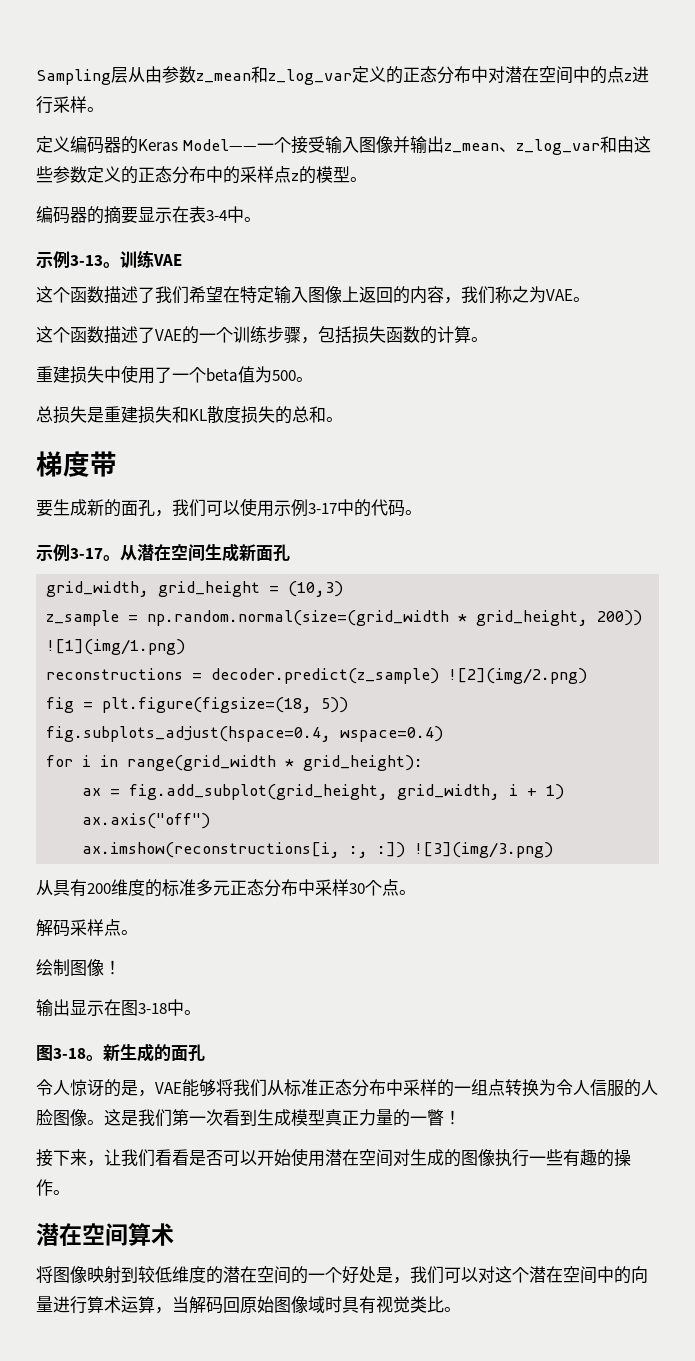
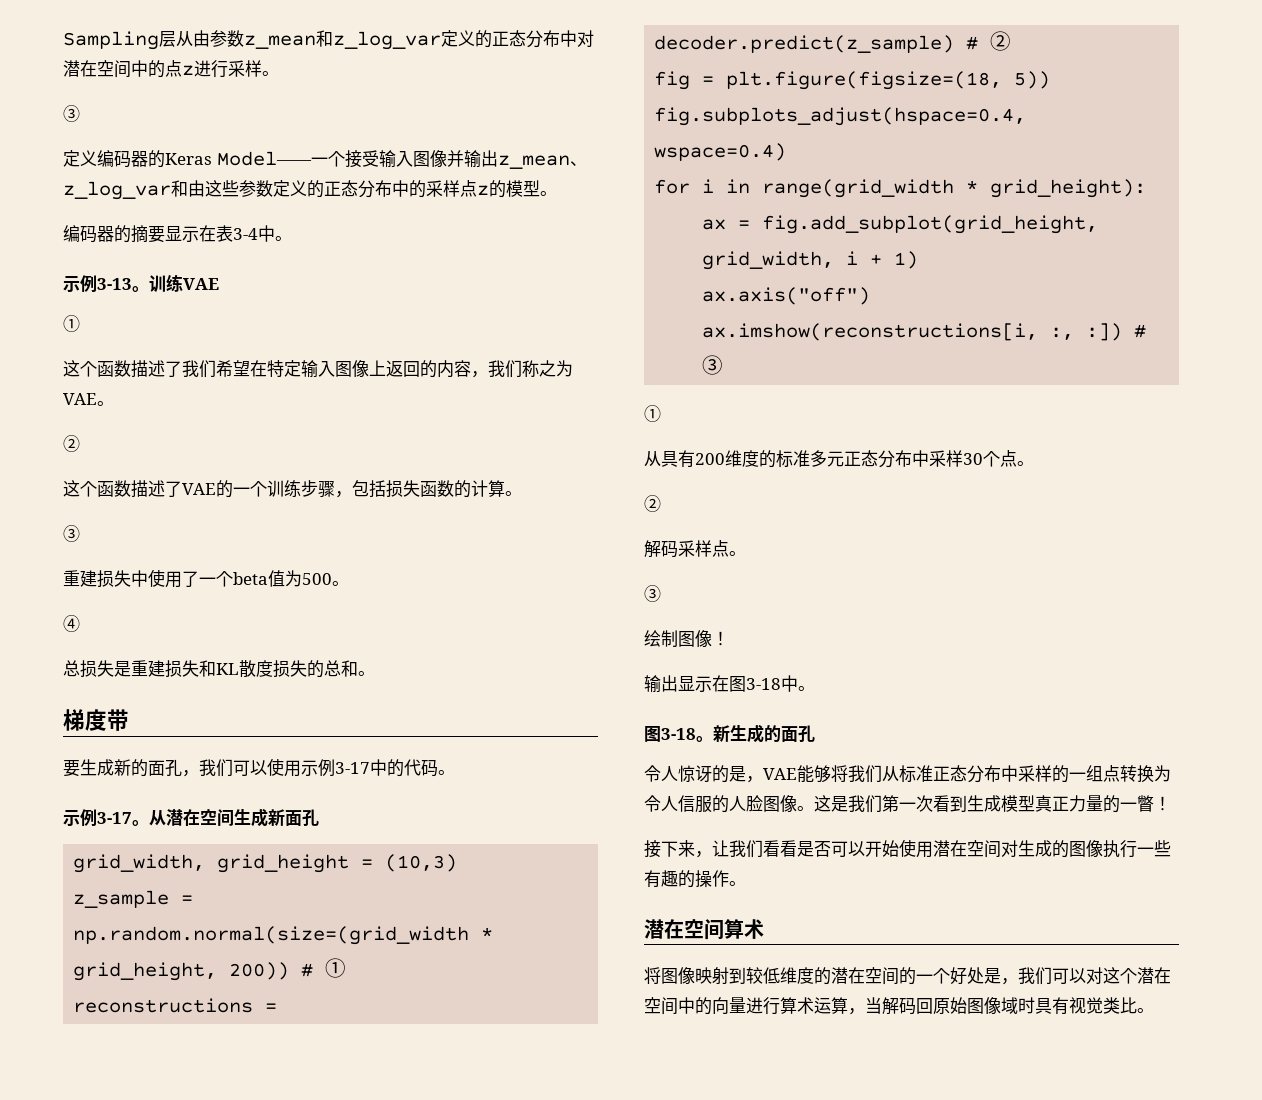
(104, 109) none -> [63,105,80,122] // ③
(182, 260) none -> [63,315,80,332] // ①
(590, 299) none -> [63,435,80,452] // ②
(488, 339) none -> [63,525,80,542] // ③
(313, 379) none -> [63,615,80,632] // ④
[46,639,186,655] ![1](img/1.png) -> [301,958,347,978] # ①
[448,668,588,684] ![2](img/2.png) -> [966,31,1012,51] # ②
[414,842,554,858] ![3](img/3.png) -> [1134,324,1147,338] [702,355,724,375] [644,405,661,422] # ③ // ①
(416, 892) none -> [644,495,661,512] // ②
(138, 932) none -> [644,585,661,602] // ③

